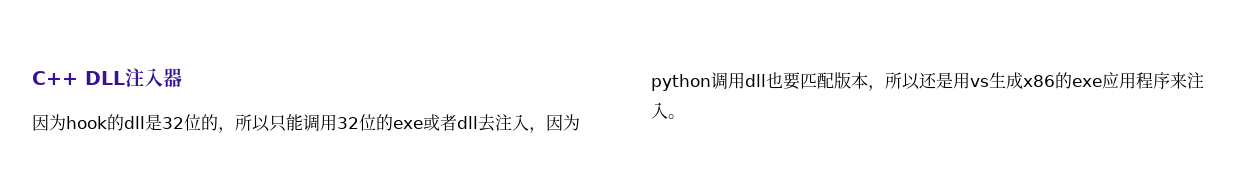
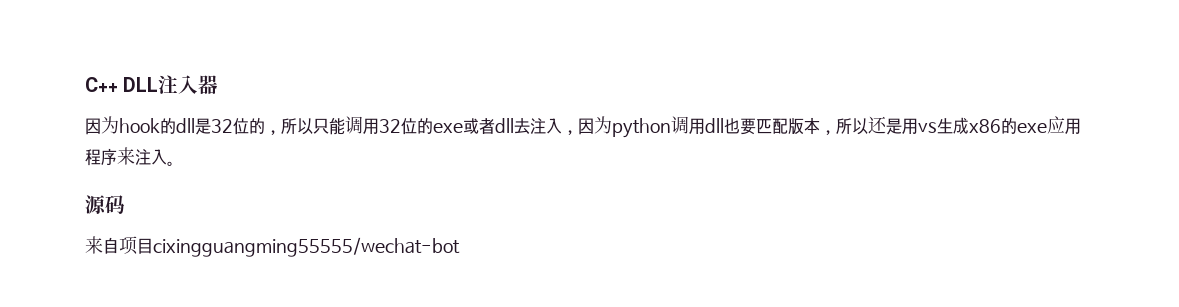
(685, 116) none -> [85,195,125,214] [85,236,460,257] // 源码 // 来自项目cixingguangming55555/wechat-bot

